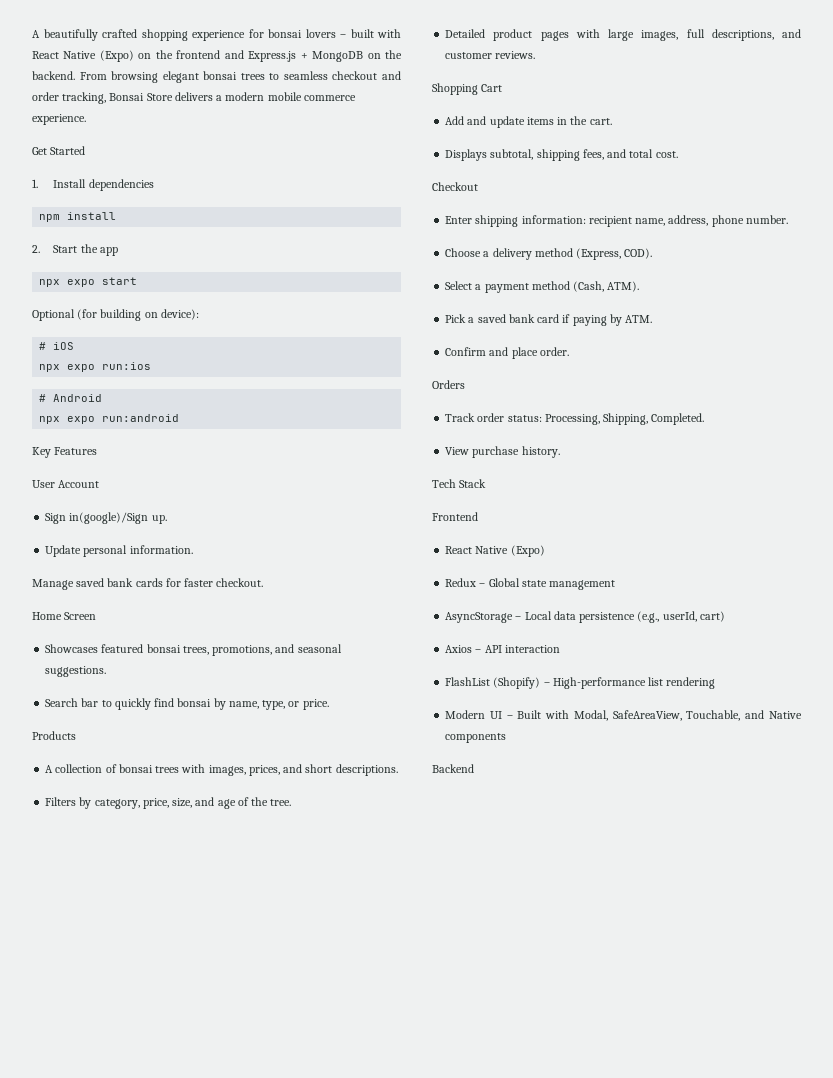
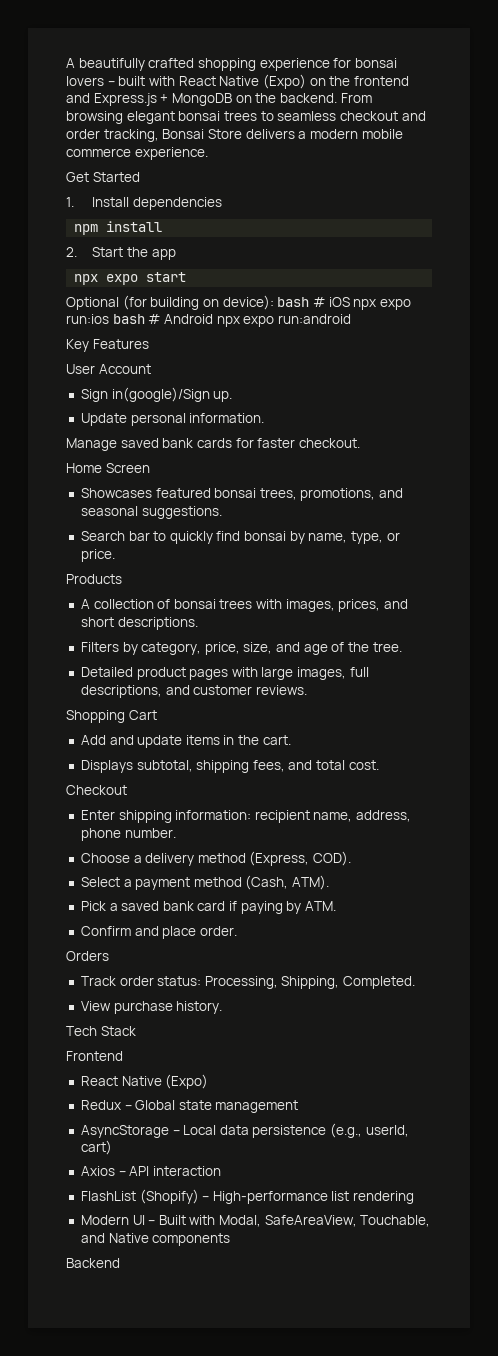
(199, 314) // -> [277,297,310,307] bash
(75, 346) // -> (350, 302) none
(152, 366) // -> [112,314,145,324] bash
(103, 398) // -> (213, 319) none

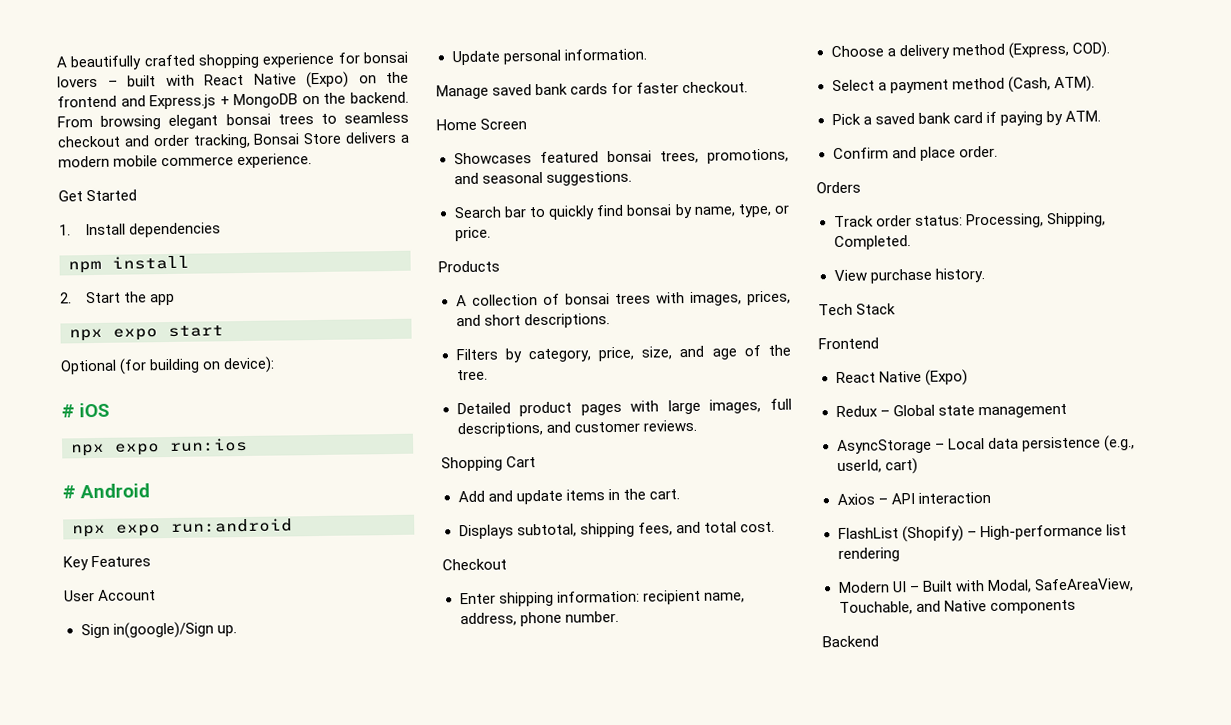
[277,297,310,307] bash -> (276, 365) //
(350, 302) none -> (111, 410) //
[112,314,145,324] bash -> (248, 444) //
(213, 319) none -> (151, 491) //

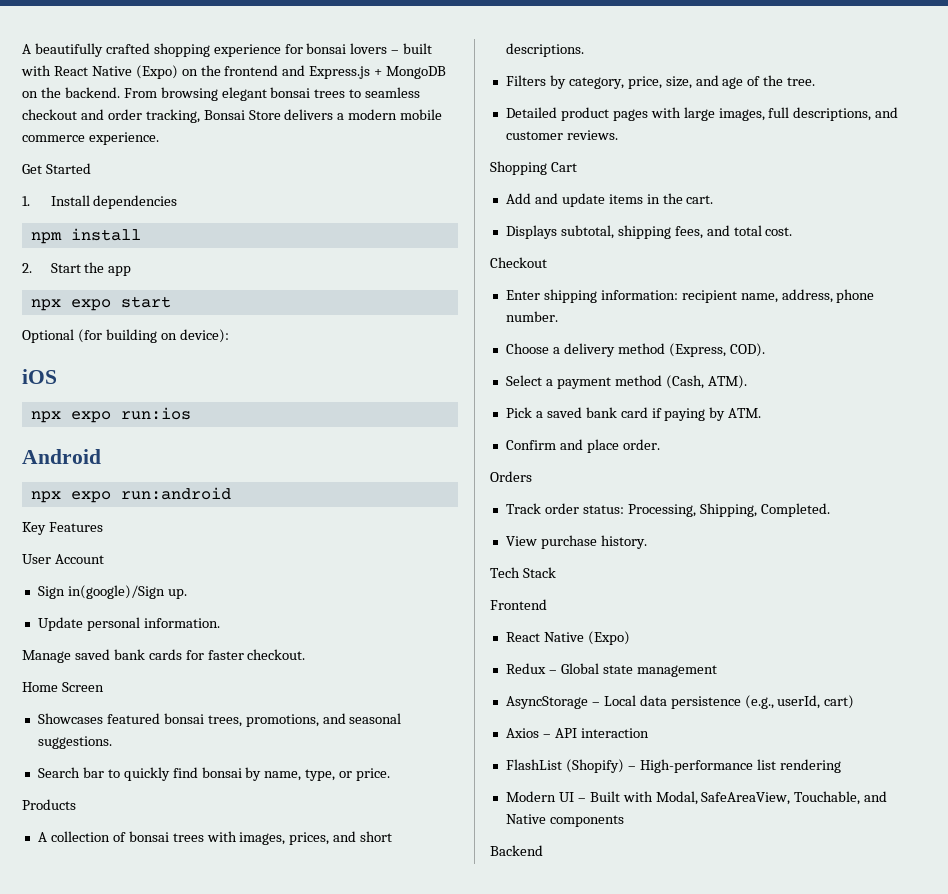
[61,404,75,418] # -> (229, 336) none
[62,485,76,499] # -> (191, 413) none

